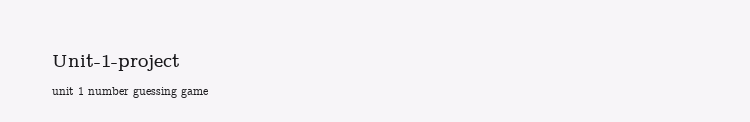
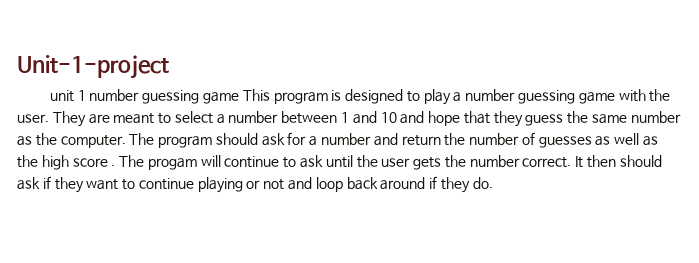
(208, 93) none -> [242,89,671,105] [17,111,681,127] [17,132,659,148] [17,155,662,170] [17,176,493,193] This program is designed to play a number guessing game with the user. They are meant to select a number between 1 and 10 and hope that they guess the same number as the computer. The program should ask for a number and return the number of guesses as well as the high score . The progam will continue to ask until the user gets the number correct. It then should ask if they want to continue playing or not and loop back around if they do.

